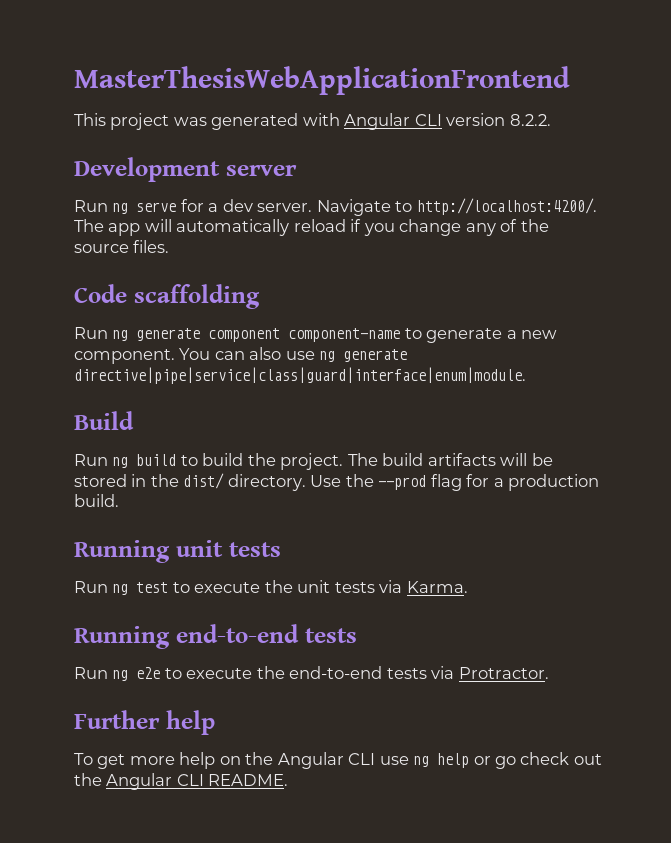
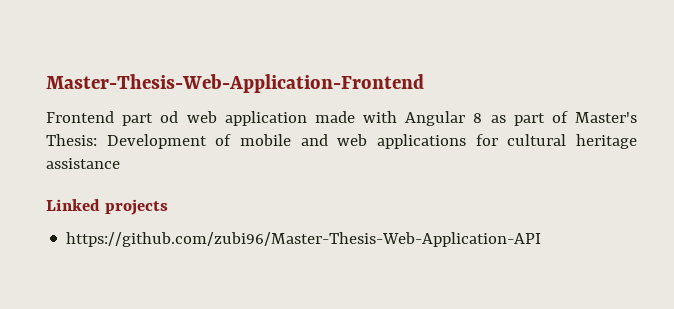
[74,66,570,95] [74,113,551,130] [74,157,297,182] [74,198,597,216] [74,219,549,236] [74,240,170,253] [74,284,260,309] [74,327,558,343] [74,347,408,364] [74,367,526,384] [74,411,134,430] [74,453,553,470] [74,473,600,491] [74,494,119,507] [74,540,281,563] [74,580,468,595] [74,624,357,649] [74,666,549,681] [74,710,215,735] [74,752,602,769] [74,773,289,790] MasterThesisWebApplicationFrontend // This project was generated with Angular CLI version 8.2.2. // Development server // Run ng serve for a dev server. Navigate to http://localhost:4200/. The app will automatically reload if you change any of the source files. // Code scaffolding // Run ng generate component component-name to generate a new component. You can also use ng generate directive|pipe|service|class|guard|interface|enum|module. // Build // Run ng build to build the project. The build artifacts will be stored in the dist/ directory. Use the --prod flag for a production build. // Running unit tests // Run ng test to execute the unit tests via Karma. // Running end-to-end tests // Run ng e2e to execute the end-to-end tests via Protractor. // Further help // To get more help on the Angular CLI use ng help or go check out the Angular CLI README. -> [46,74,424,93] [46,111,638,126] [46,134,637,149] [46,158,120,169] [46,199,168,215] [66,232,542,247] Master-Thesis-Web-Application-Frontend // Frontend part od web application made with Angular 8 as part of Master's Thesis: Development of mobile and web applications for cultural heritage assistance // Linked projects // https://github.com/zubi96/Master-Thesis-Web-Application-API

